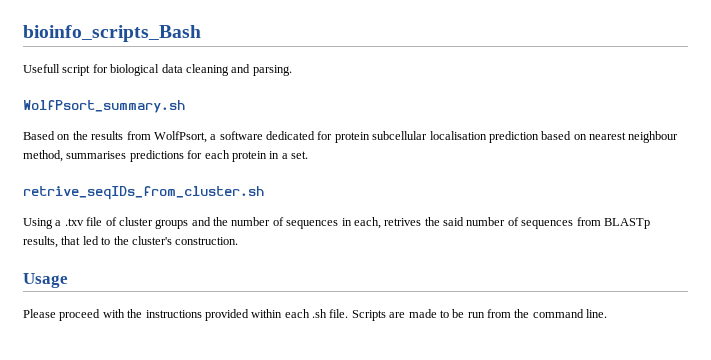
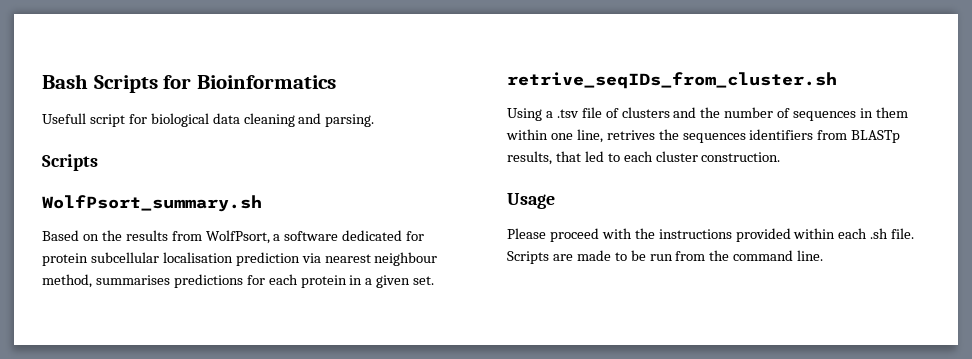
[23,25,201,42] bioinfo_scripts_Bash -> [42,74,336,93] Bash Scripts for Bioinformatics
(292, 70) none -> [42,154,98,171] // Scripts
[541,131,587,140] based on -> [301,253,321,263] via
(288, 156) none -> [376,275,411,288] given
[64,218,84,226] .txv -> [556,109,579,118] .tsv
[118,217,189,229] cluster groups -> [621,107,670,118] clusters
[353,217,574,229] each, retrives the said number of sequences -> [875,107,908,118] [506,129,814,143] them within one line, retrives the sequences identifiers
[113,236,172,245] the cluster's -> [623,151,698,162] each cluster

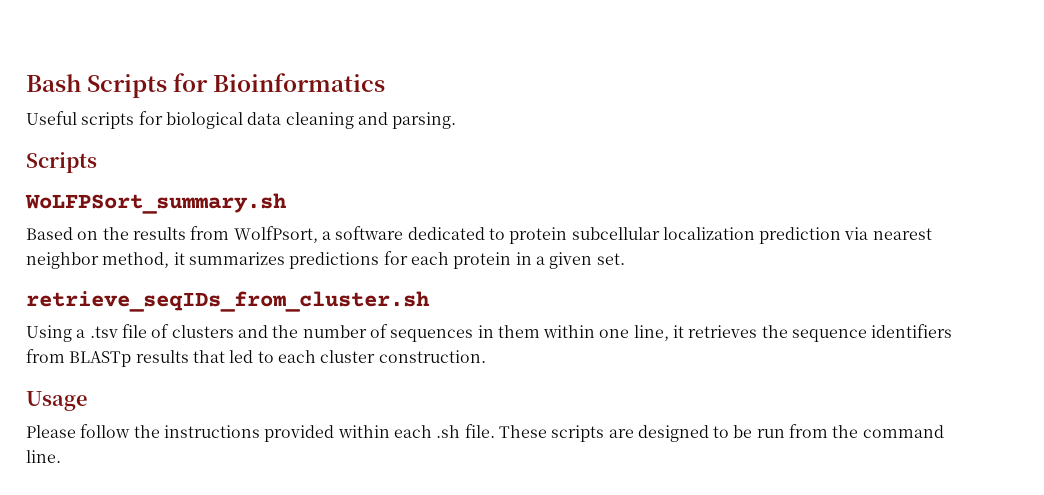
[42,113,125,127] Usefull script -> [26,111,135,129] Useful scripts
[42,195,262,212] WolfPsort_summary.sh -> [25,193,287,214] WoLFPSort_summary.sh
[406,231,425,241] for -> [488,228,505,240] to
[162,252,233,263] localisation -> [662,227,755,240] localization
[374,252,438,266] [42,274,170,288] neighbour method, summarises -> [26,252,285,269] neighbor method, it summarizes
[507,72,837,89] retrive_seqIDs_from_cluster.sh -> [26,291,430,312] retrieve_seqIDs_from_cluster.sh
[606,129,746,143] retrives the sequences -> [673,325,868,342] it retrieves the sequence
[507,151,552,165] results, -> [135,350,189,363] results
[549,228,632,242] proceed with -> [80,424,131,438] follow
[507,250,611,264] Scripts are made -> [498,425,709,442] These scripts are designed

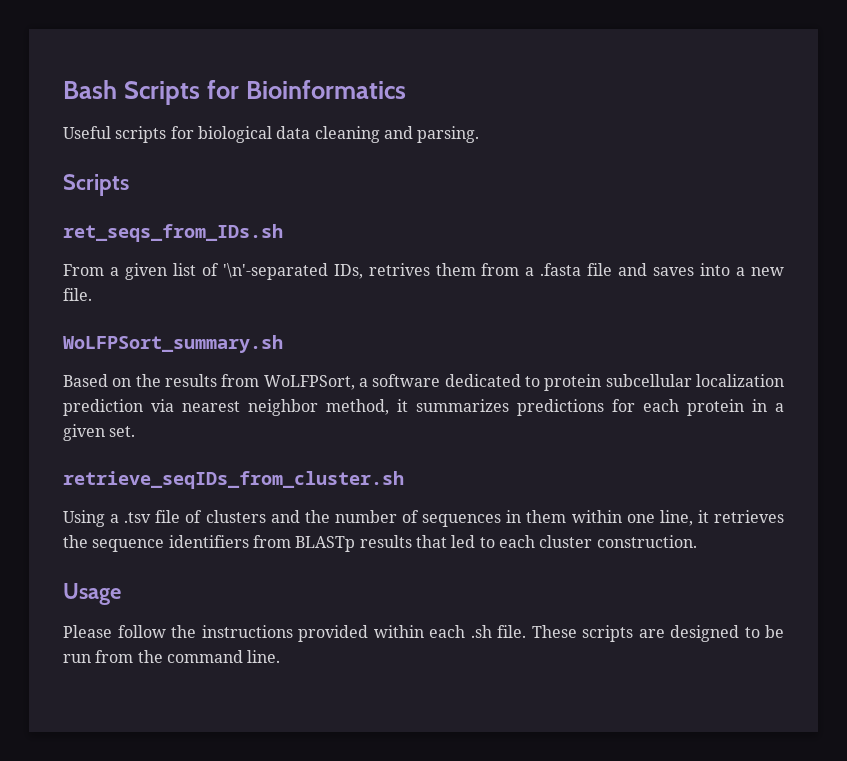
(97, 162) none -> [63,224,283,242] [63,263,785,280] [63,288,92,301] // ret_seqs_from_IDs.sh // From a given list of '\n'-separated IDs, retrives them from a .fasta file and saves into a new file.
[233,226,318,243] WolfPsort, -> [263,375,355,390] WoLFPSort,

